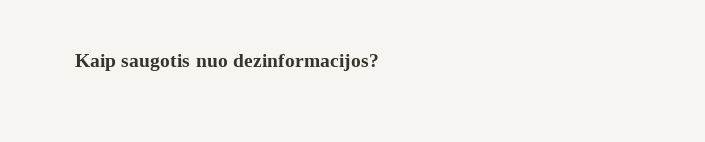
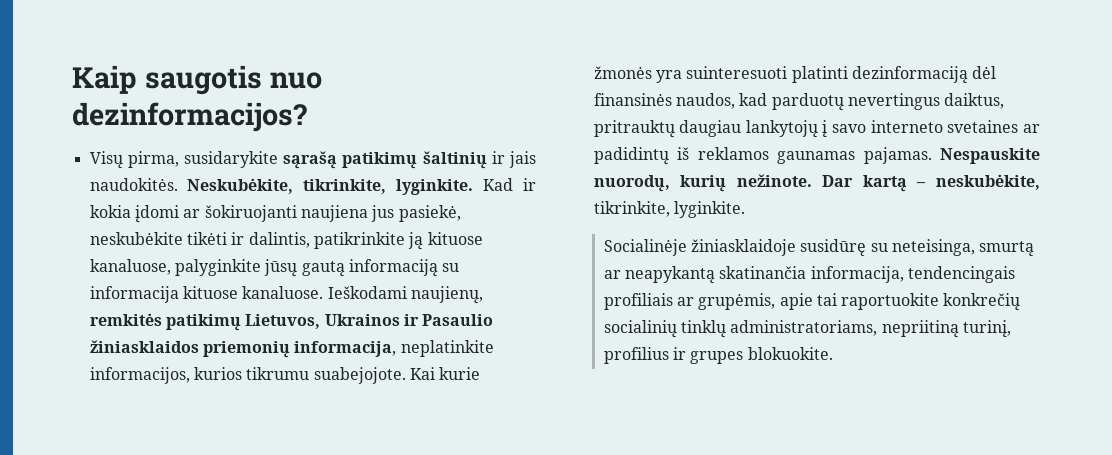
(379, 62) none -> [89,151,536,169] [89,178,536,195] [89,205,461,223] [89,232,483,250] [89,259,460,277] [89,286,483,304] [89,313,494,331] [89,340,494,358] [89,367,481,384] [593,66,997,84] [593,93,1005,111] [593,120,1040,138] [593,147,1040,165] [593,174,1040,192] [593,201,745,218] [603,239,1035,257] [603,266,1015,284] [603,293,1021,311] [603,320,1011,338] [603,347,833,364] // Visų pirma, susidarykite sąrašą patikimų šaltinių ir jais naudokitės. Neskubėkite, tikrinkite, lyginkite. Kad ir kokia įdomi ar šokiruojanti naujiena jus pasiekė, neskubėkite tikėti ir dalintis, patikrinkite ją kituose kanaluose, palyginkite jūsų gautą informaciją su informacija kituose kanaluose. Ieškodami naujienų, remkitės patikimų Lietuvos, Ukrainos ir Pasaulio žiniasklaidos priemonių informacija, neplatinkite informacijos, kurios tikrumu suabejojote. Kai kurie žmonės yra suinteresuoti platinti dezinformaciją dėl finansinės naudos, kad parduotų nevertingus daiktus, pritrauktų daugiau lankytojų į savo interneto svetaines ar padidintų iš reklamos gaunamas pajamas. Nespauskite nuorodų, kurių nežinote. Dar kartą – neskubėkite, tikrinkite, lyginkite. // Socialinėje žiniasklaidoje susidūrę su neteisinga, smurtą ar neapykantą skatinančia informacija, tendencingais profiliais ar grupėmis, apie tai raportuokite konkrečių socialinių tinklų administratoriams, nepriitiną turinį, profilius ir grupes blokuokite.

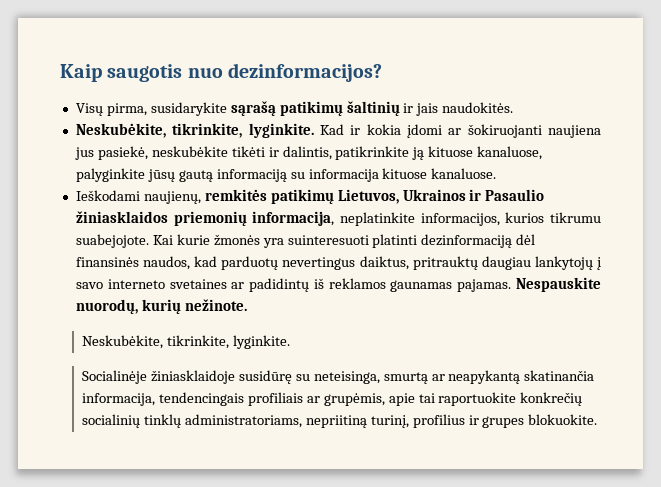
(178, 184) none -> (514, 107) //
(324, 292) none -> (497, 173) //
[822,174,1040,192] Dar kartą – neskubėkite, -> [82,335,164,349] // Neskubėkite,

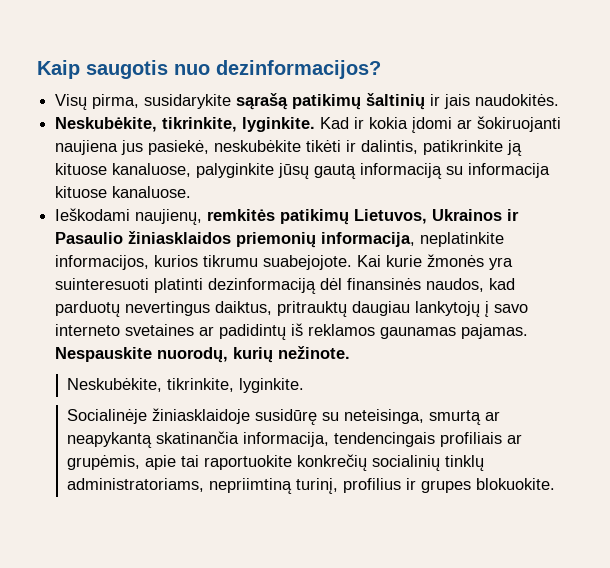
[305,415,367,428] nepriitiną -> [209,478,293,494] nepriimtiną

